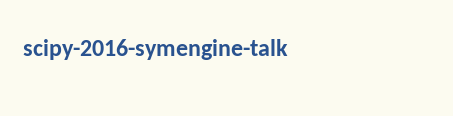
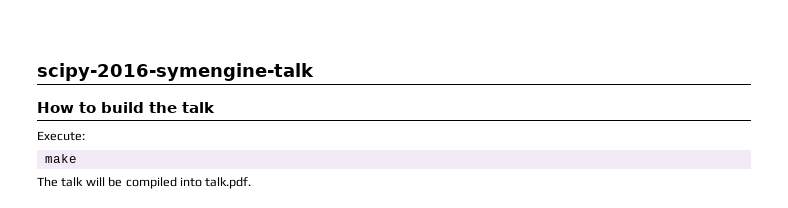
(288, 49) none -> [37,102,215,113] [37,131,85,141] [44,154,77,163] [37,177,252,189] // How to build the talk // Execute: // make // The talk will be compiled into talk.pdf.

